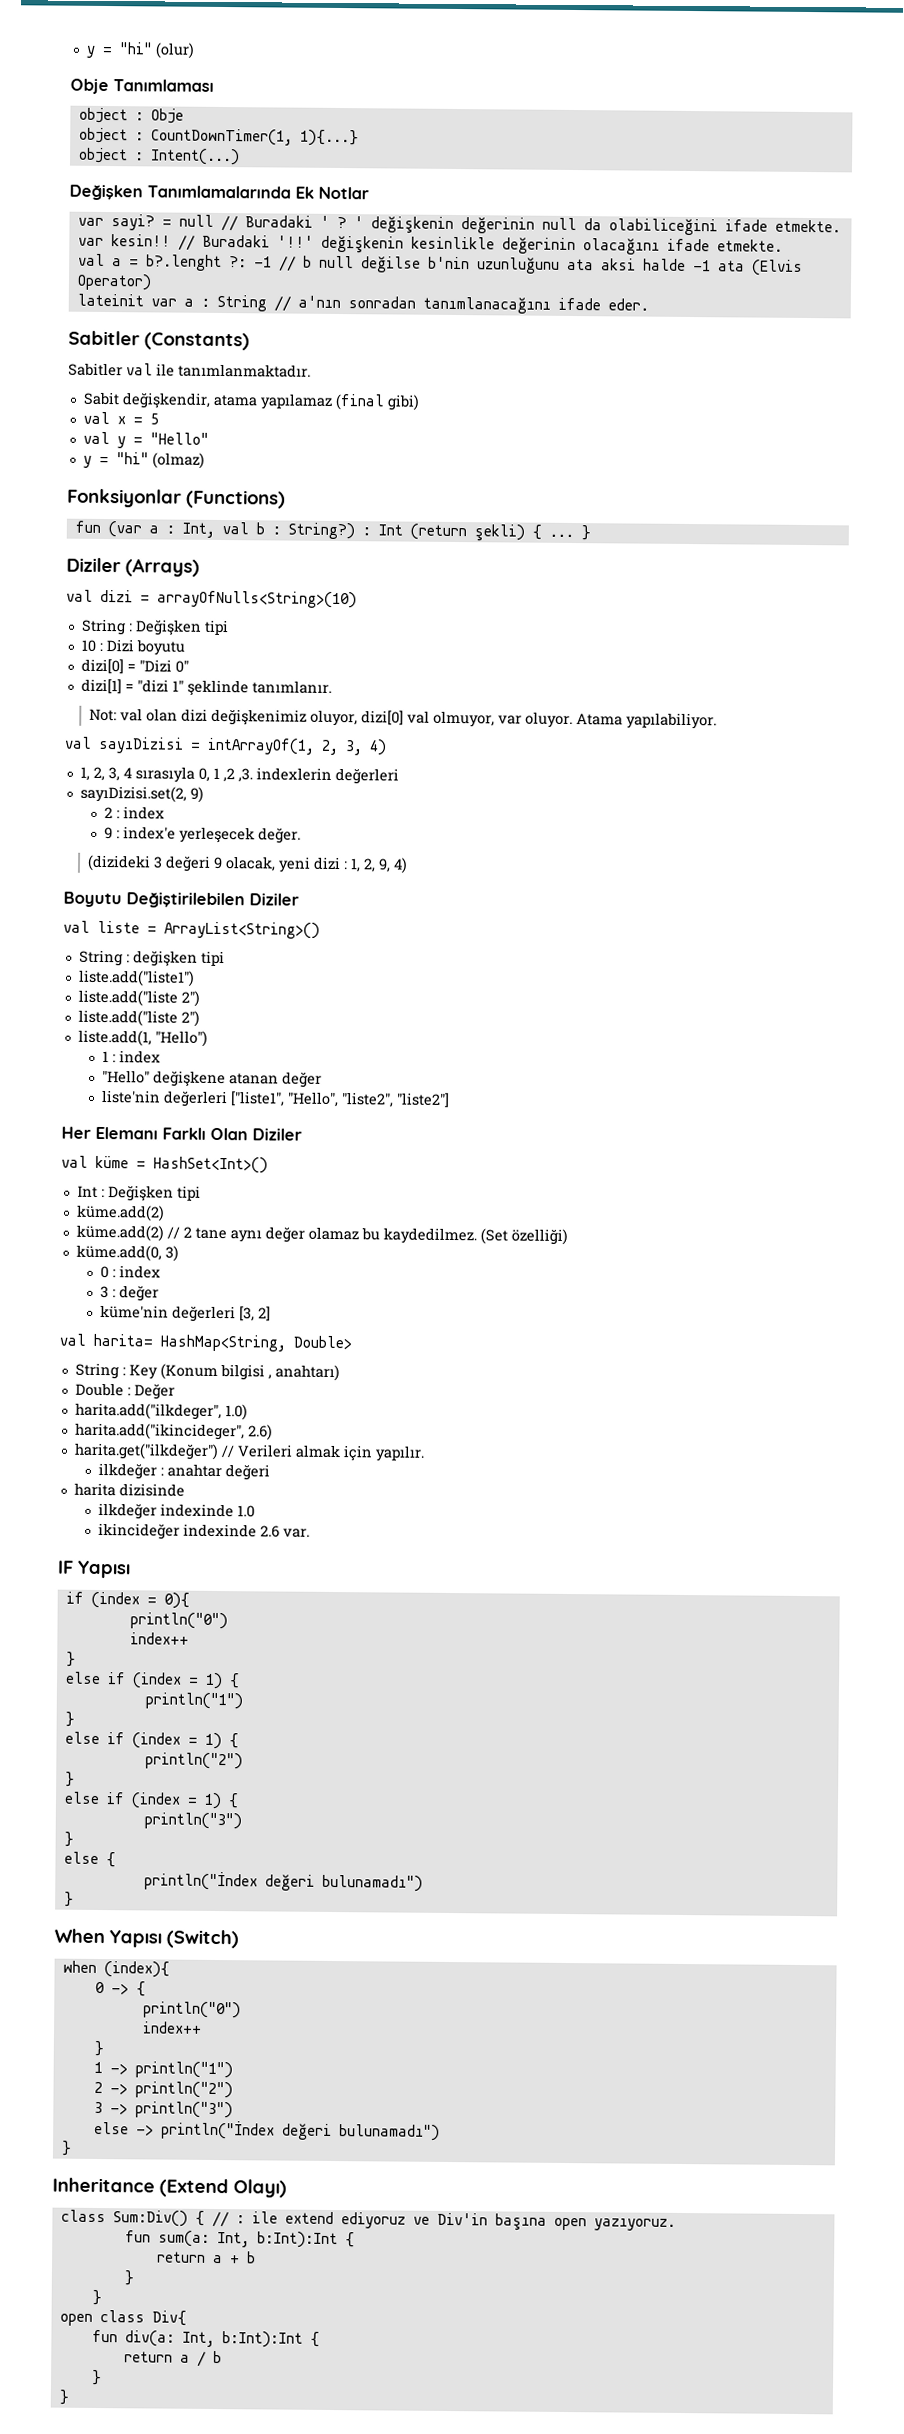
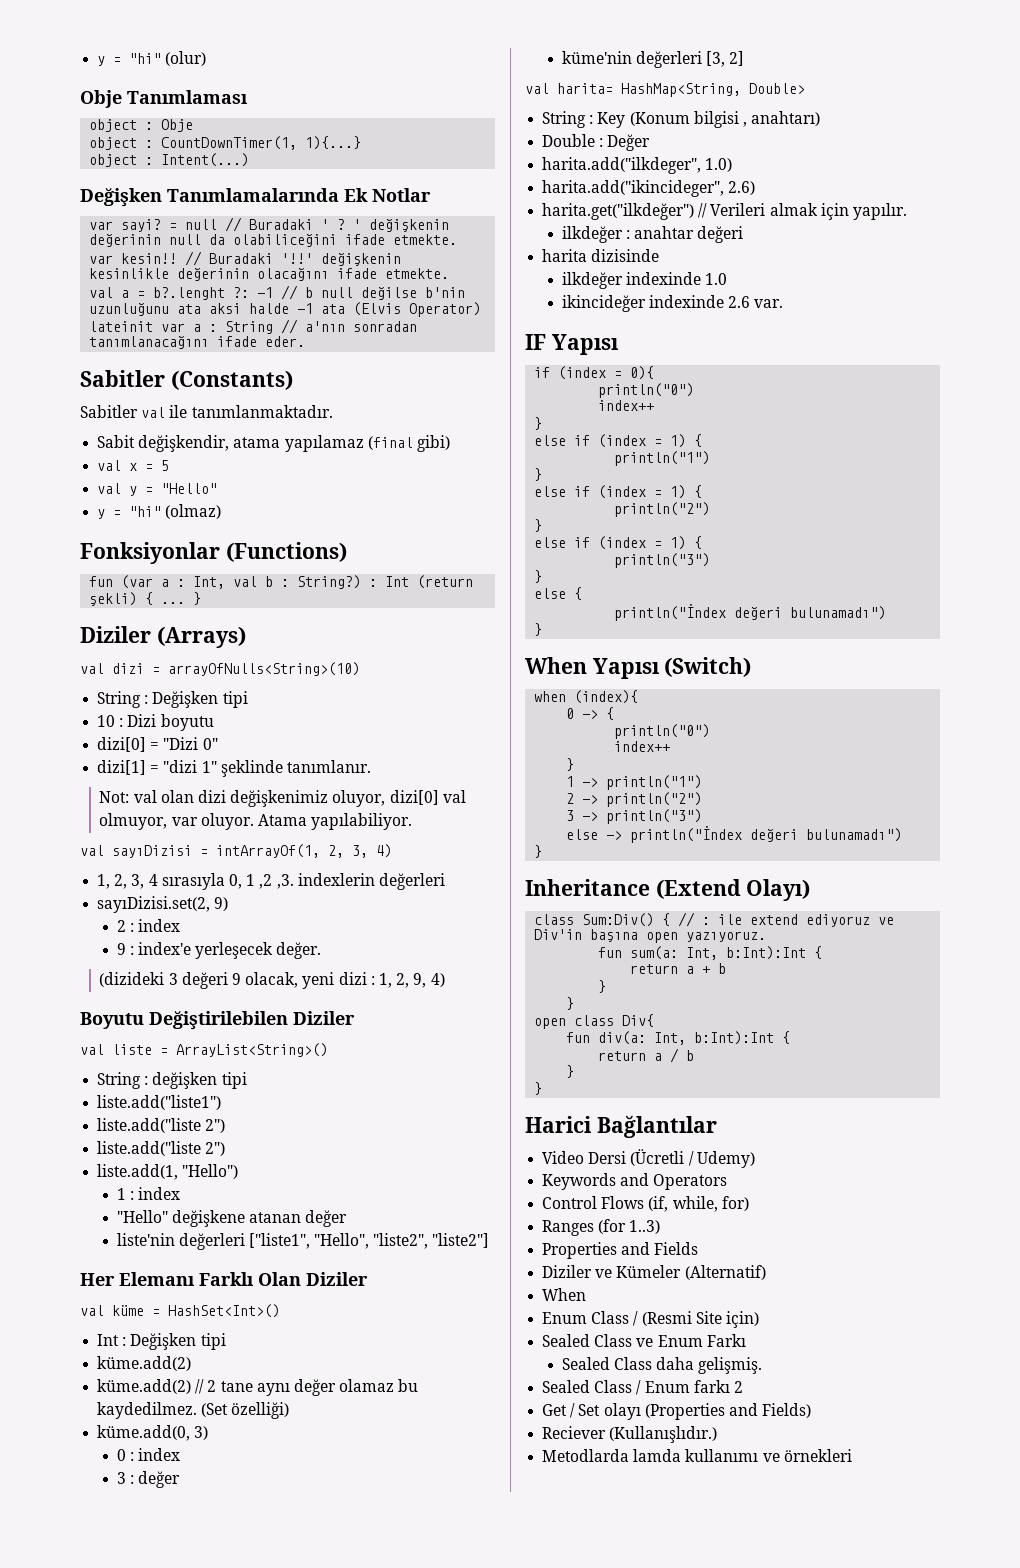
(69, 2397) none -> [525,1115,717,1138] [542,1149,755,1168] [542,1173,728,1190] [542,1196,749,1212] [542,1219,661,1236] [542,1242,699,1259] [542,1265,766,1280] [542,1288,587,1301] [542,1311,759,1328] [542,1334,746,1347] [561,1357,763,1374] [542,1380,743,1395] [542,1403,812,1420] [542,1426,718,1443] [542,1449,852,1462] // Harici Bağlantılar // Video Dersi (Ücretli / Udemy) // Keywords and Operators // Control Flows (if, while, for) // Ranges (for 1..3) // Properties and Fields // Diziler ve Kümeler (Alternatif) // When // Enum Class / (Resmi Site için) // Sealed Class ve Enum Farkı // Sealed Class daha gelişmiş. // Sealed Class / Enum farkı 2 // Get / Set olayı (Properties and Fields) // Reciever (Kullanışlıdır.) // Metodlarda lamda kullanımı ve örnekleri

